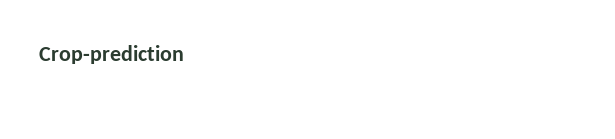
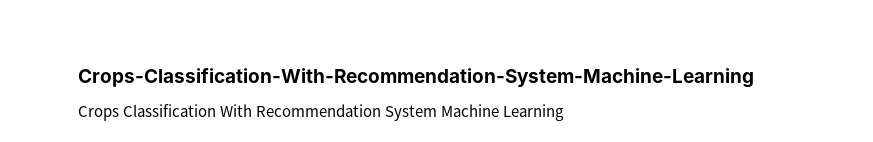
[39,45,184,64] Crop-prediction -> [78,68,754,88] [78,104,565,121] Crops-Classification-With-Recommendation-System-Machine-Learning // Crops Classification With Recommendation System Machine Learning

